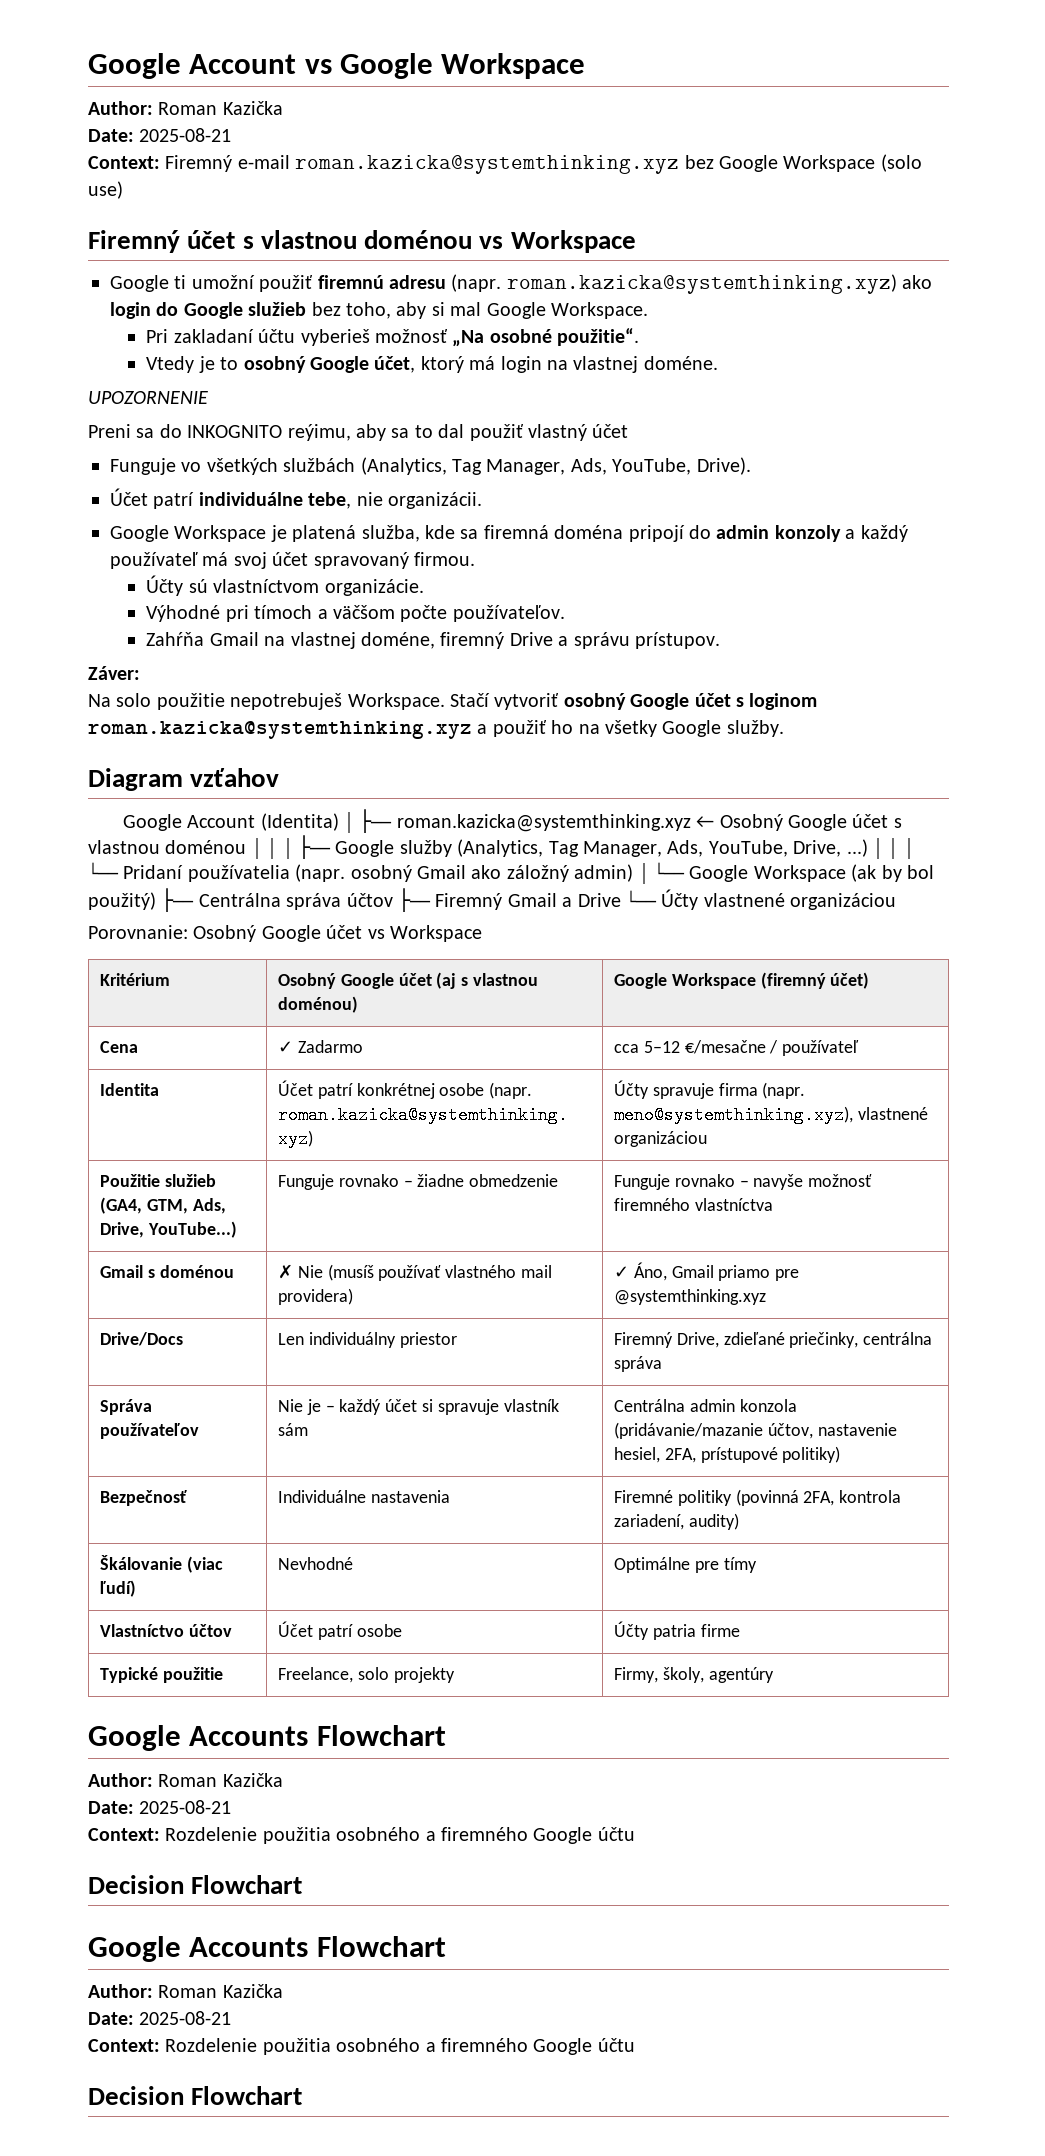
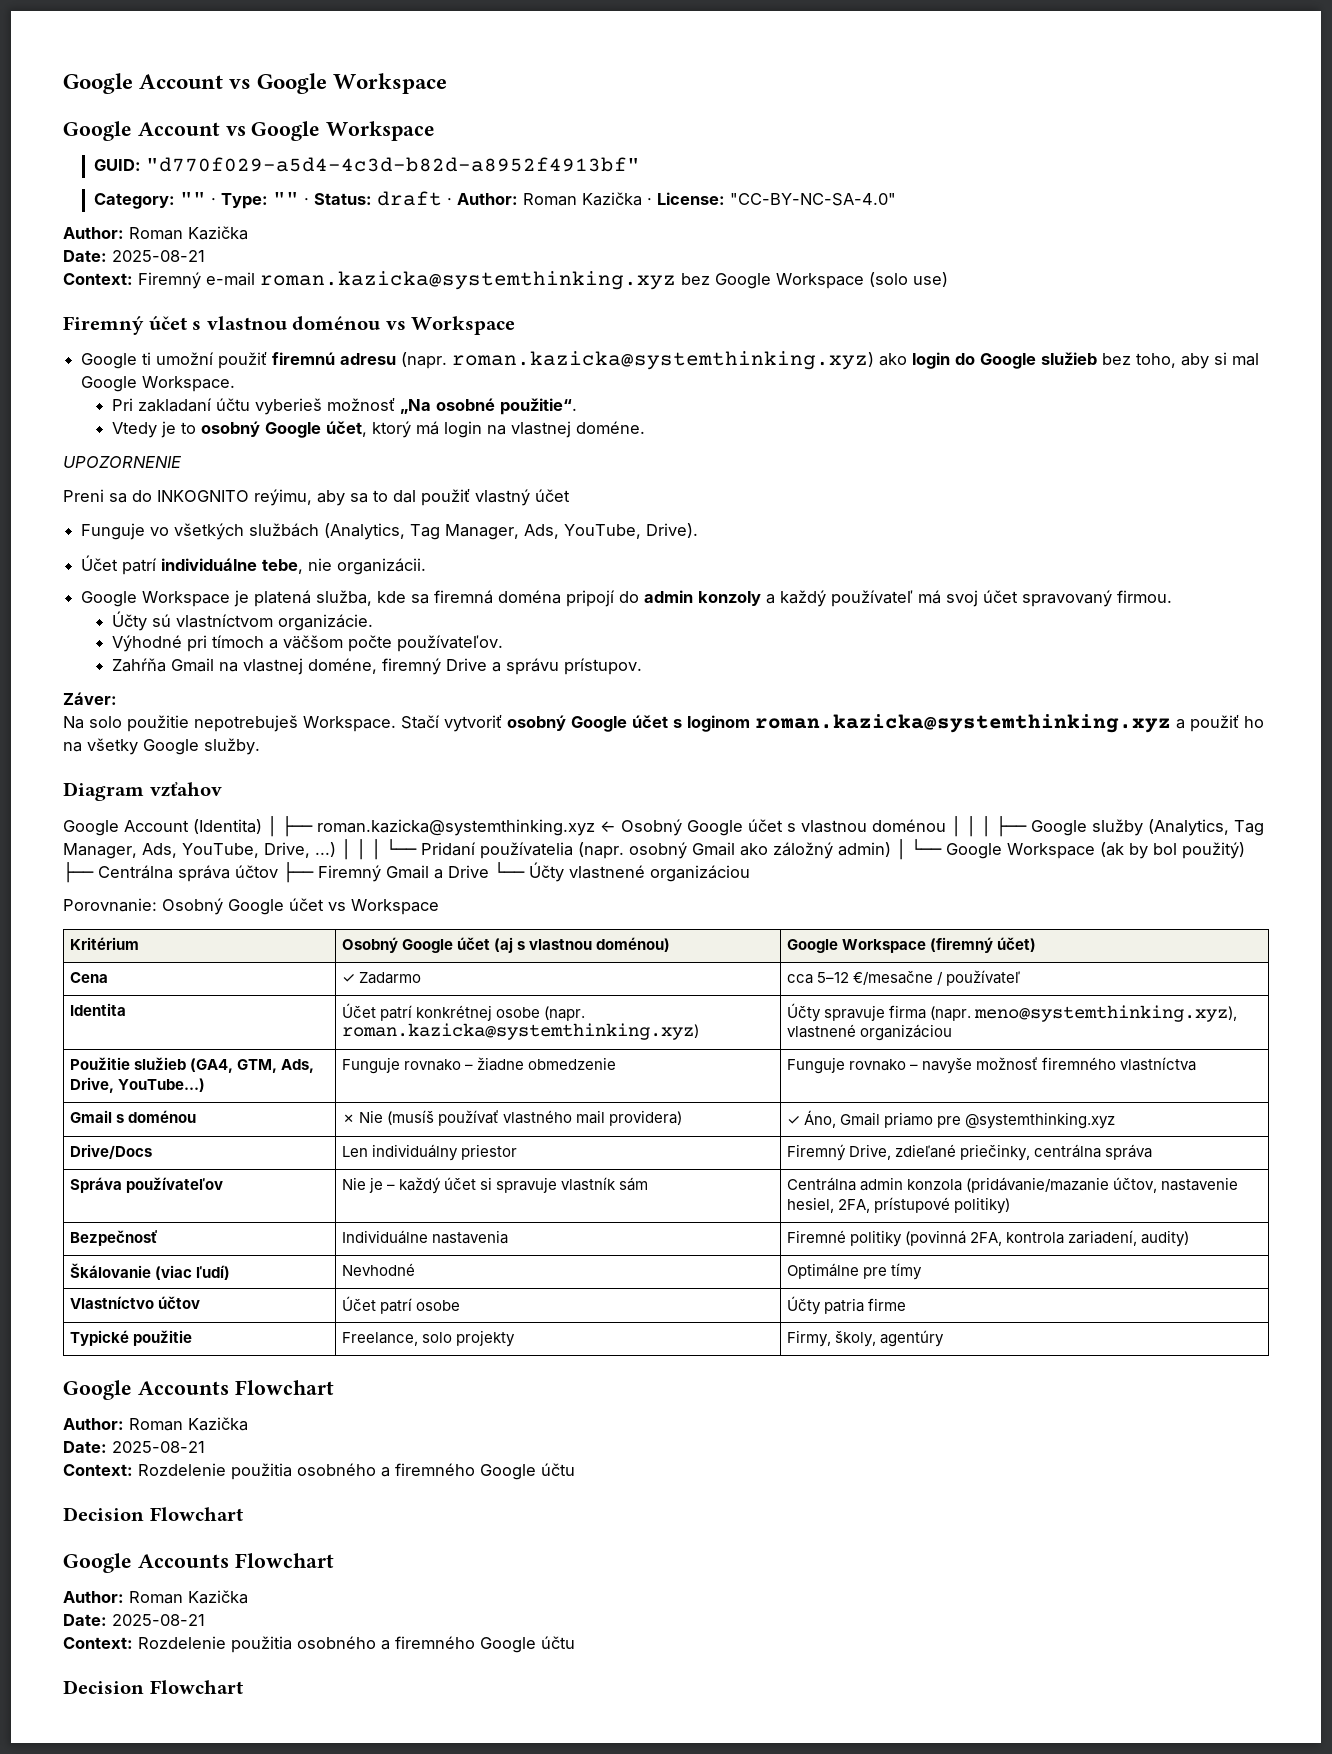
[88,53,586,79] Google Account vs Google Workspace -> [63,73,448,94] [63,121,436,141] [93,157,640,172] [93,191,896,209] Google Account vs Google Workspace // Google Account vs Google Workspace // GUID: "d770f029-a5d4-4c3d-b82d-a8952f4913bf" // Category: "" · Type: "" · Status: draft · Author: Roman Kazička · License: "CC-BY-NC-SA-4.0"

